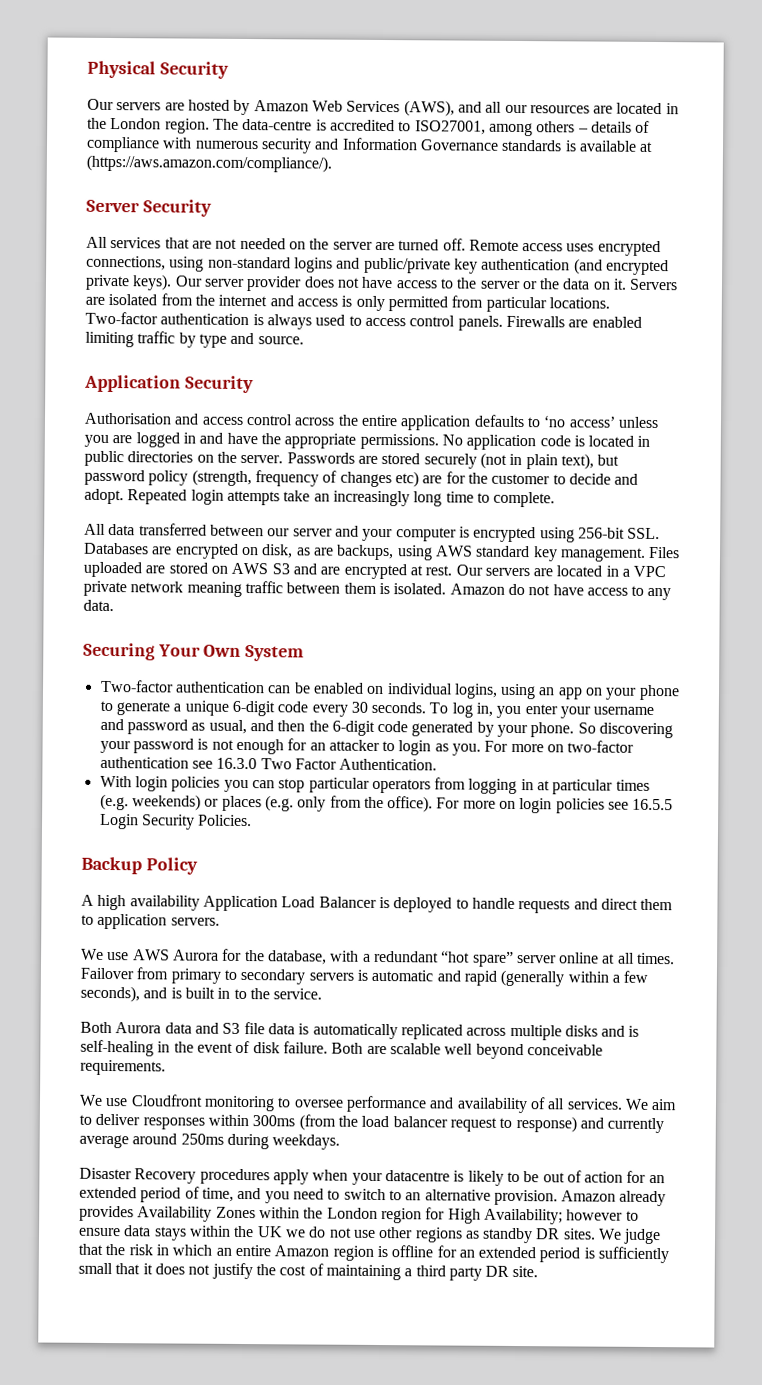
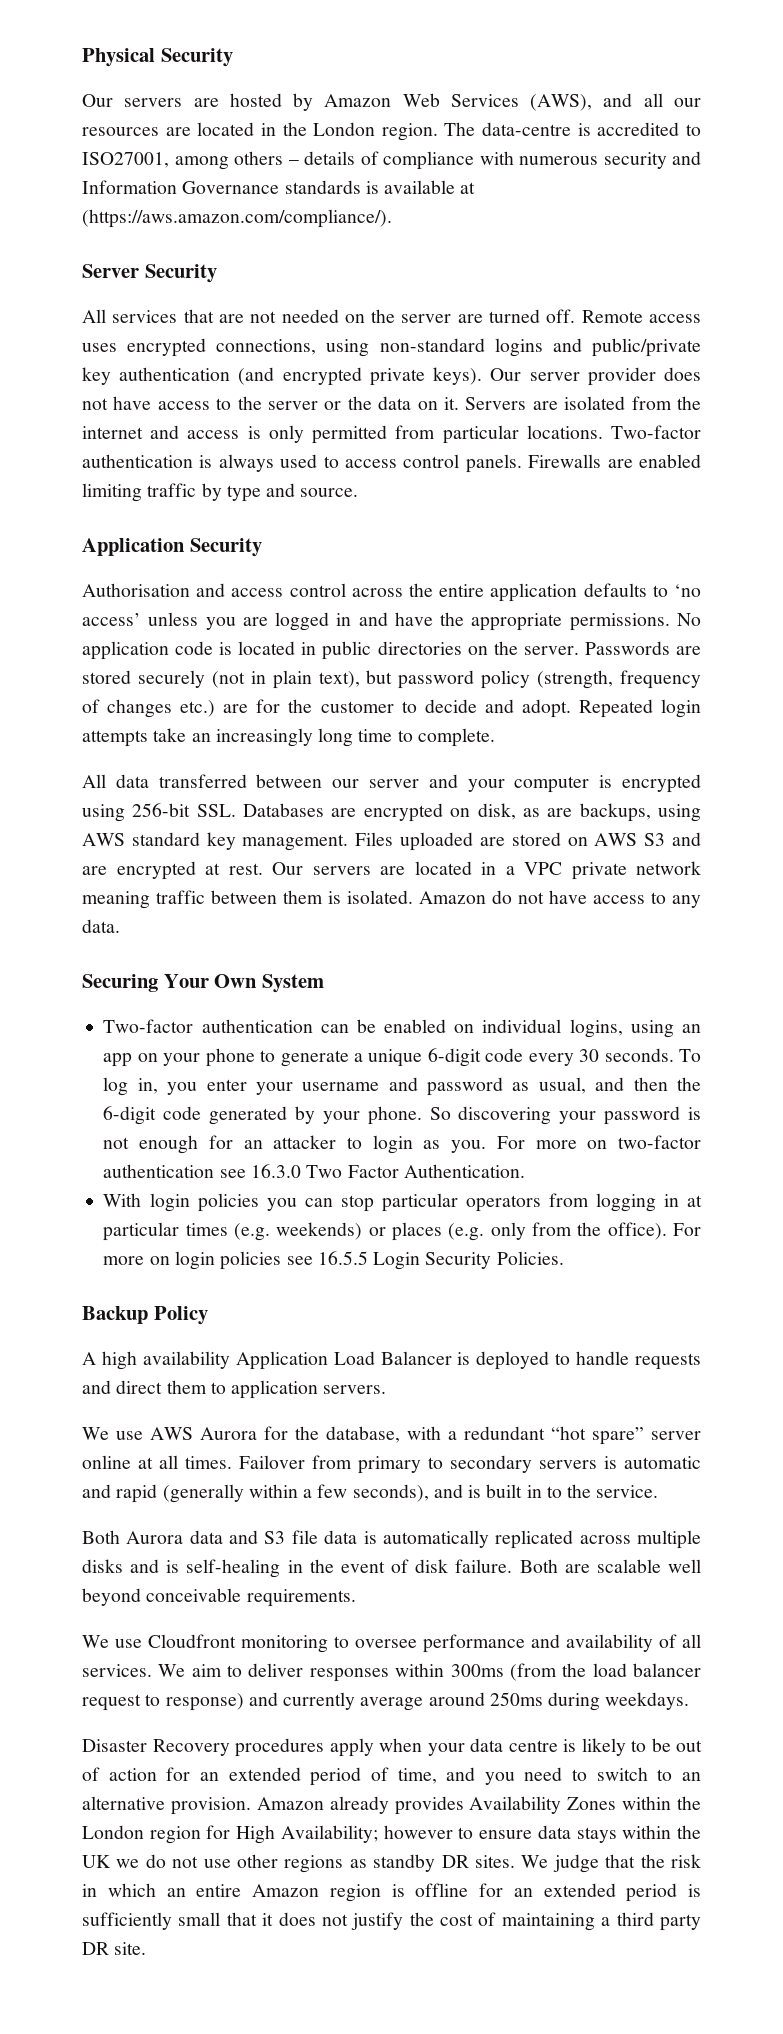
[394,471,419,488] etc) -> [180,700,216,717] etc.)
[384,1170,450,1182] datacentre -> [470,1738,558,1752] data centre

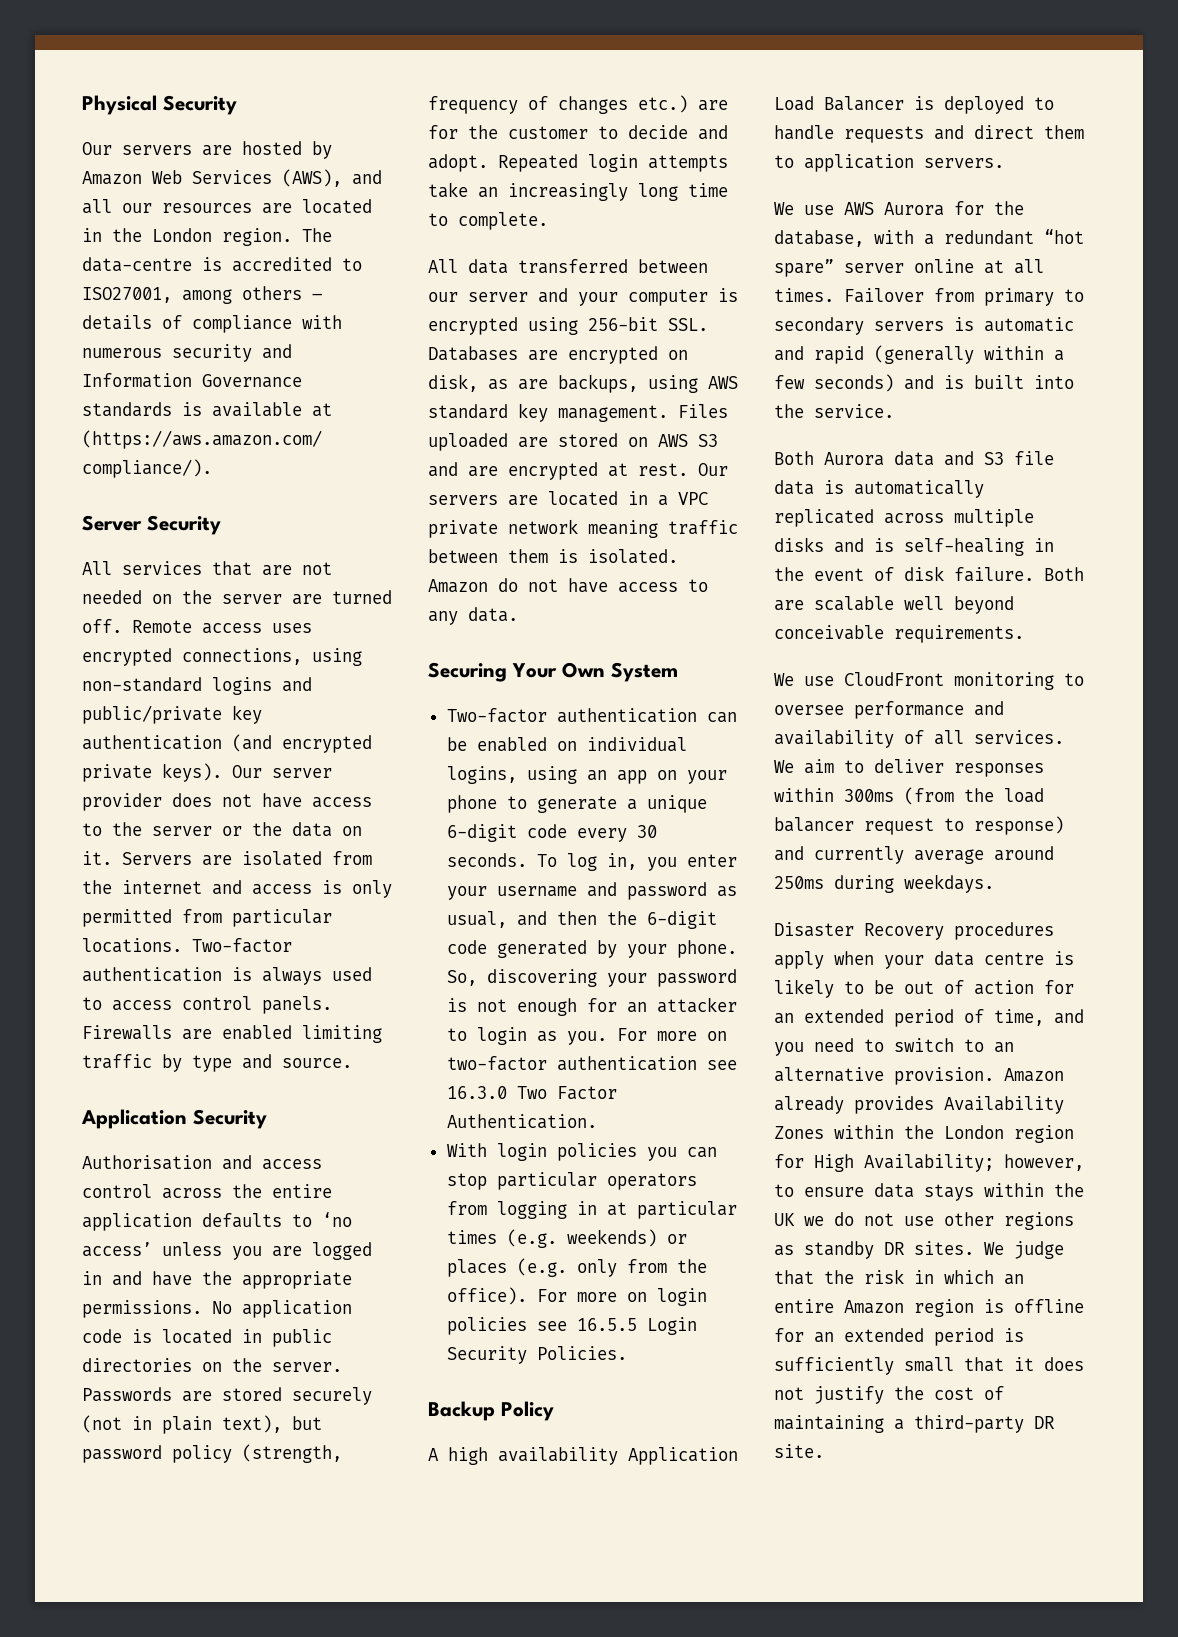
[429,1107,451,1120] So -> [446,970,477,986] So,
[352,1484,429,1502] seconds), -> [814,374,894,392] seconds)
[526,1485,562,1498] in to -> [1034,375,1074,389] into
[148,1634,236,1648] Cloudfront -> [844,672,944,686] CloudFront
[383,1825,453,1839] however -> [1004,1154,1084,1171] however,
[616,1912,701,1931] third party -> [914,1415,1024,1433] third-party

